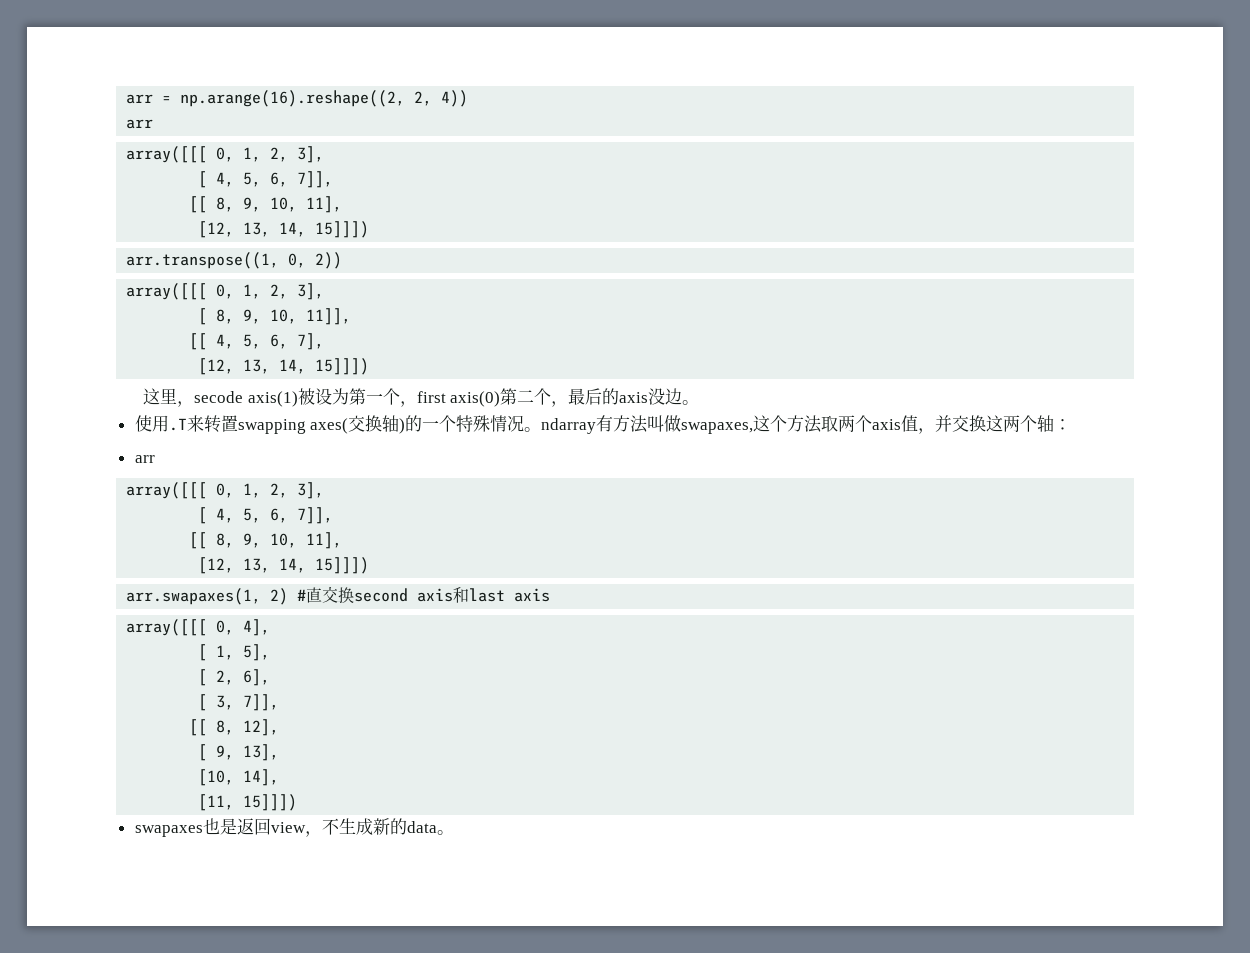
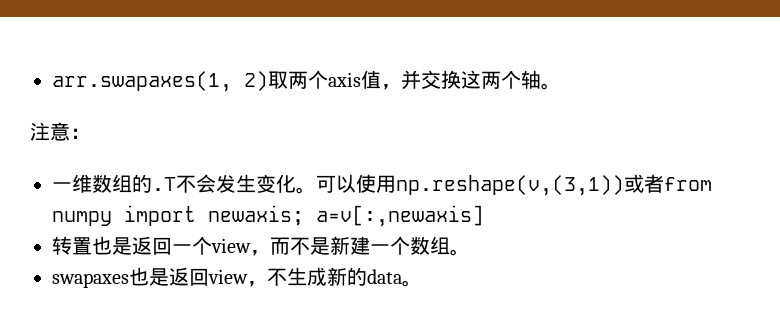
[126,90,469,107] [126,119,154,129] [126,146,325,163] [198,171,334,188] [189,196,343,213] [198,221,370,238] [126,252,343,269] [126,283,325,300] [198,308,352,325] [189,333,325,350] [198,358,370,375] [143,388,700,407] [134,415,823,434] arr = np.arange(16).reshape((2, 2, 4)) // arr // array([[[ 0, 1, 2, 3], // [ 4, 5, 6, 7]], // [[ 8, 9, 10, 11], // [12, 13, 14, 15]]]) // arr.transpose((1, 0, 2)) // array([[[ 0, 1, 2, 3], // [ 8, 9, 10, 11]], // [[ 4, 5, 6, 7], // [12, 13, 14, 15]]]) // 这里，secode axis(1)被设为第一个，first axis(0)第二个，最后的axis没边。 // 使用.T来转置swapping axes(交换轴)的一个特殊情况。ndarray有方法叫做swapaxes,这个方法 -> [52,71,268,92] arr.swapaxes(1, 2)
(1055, 423) none -> [541,83,561,90] [30,122,70,141] 。 // 注意
[134,455,155,463] [126,482,325,499] [198,507,334,524] [189,532,343,549] [198,557,370,574] [126,586,551,605] [126,619,271,636] [198,644,271,661] [198,669,271,686] [198,694,280,711] [189,719,280,736] [198,744,280,761] [198,769,280,786] [198,794,298,811] arr // array([[[ 0, 1, 2, 3], // [ 4, 5, 6, 7]], // [[ 8, 9, 10, 11], // [12, 13, 14, 15]]]) // arr.swapaxes(1, 2) #直交换second axis和last axis // array([[[ 0, 4], // [ 1, 5], // [ 2, 6], // [ 3, 7]], // [[ 8, 12], // [ 9, 13], // [10, 14], // [11, 15]]]) -> [52,174,712,196] [52,205,484,227] [52,236,470,256] 一维数组的.T不会发生变化。可以使用np.reshape(v,(3,1))或者from numpy import newaxis; a=v[:,newaxis] // 转置也是返回一个view，而不是新建一个数组。

